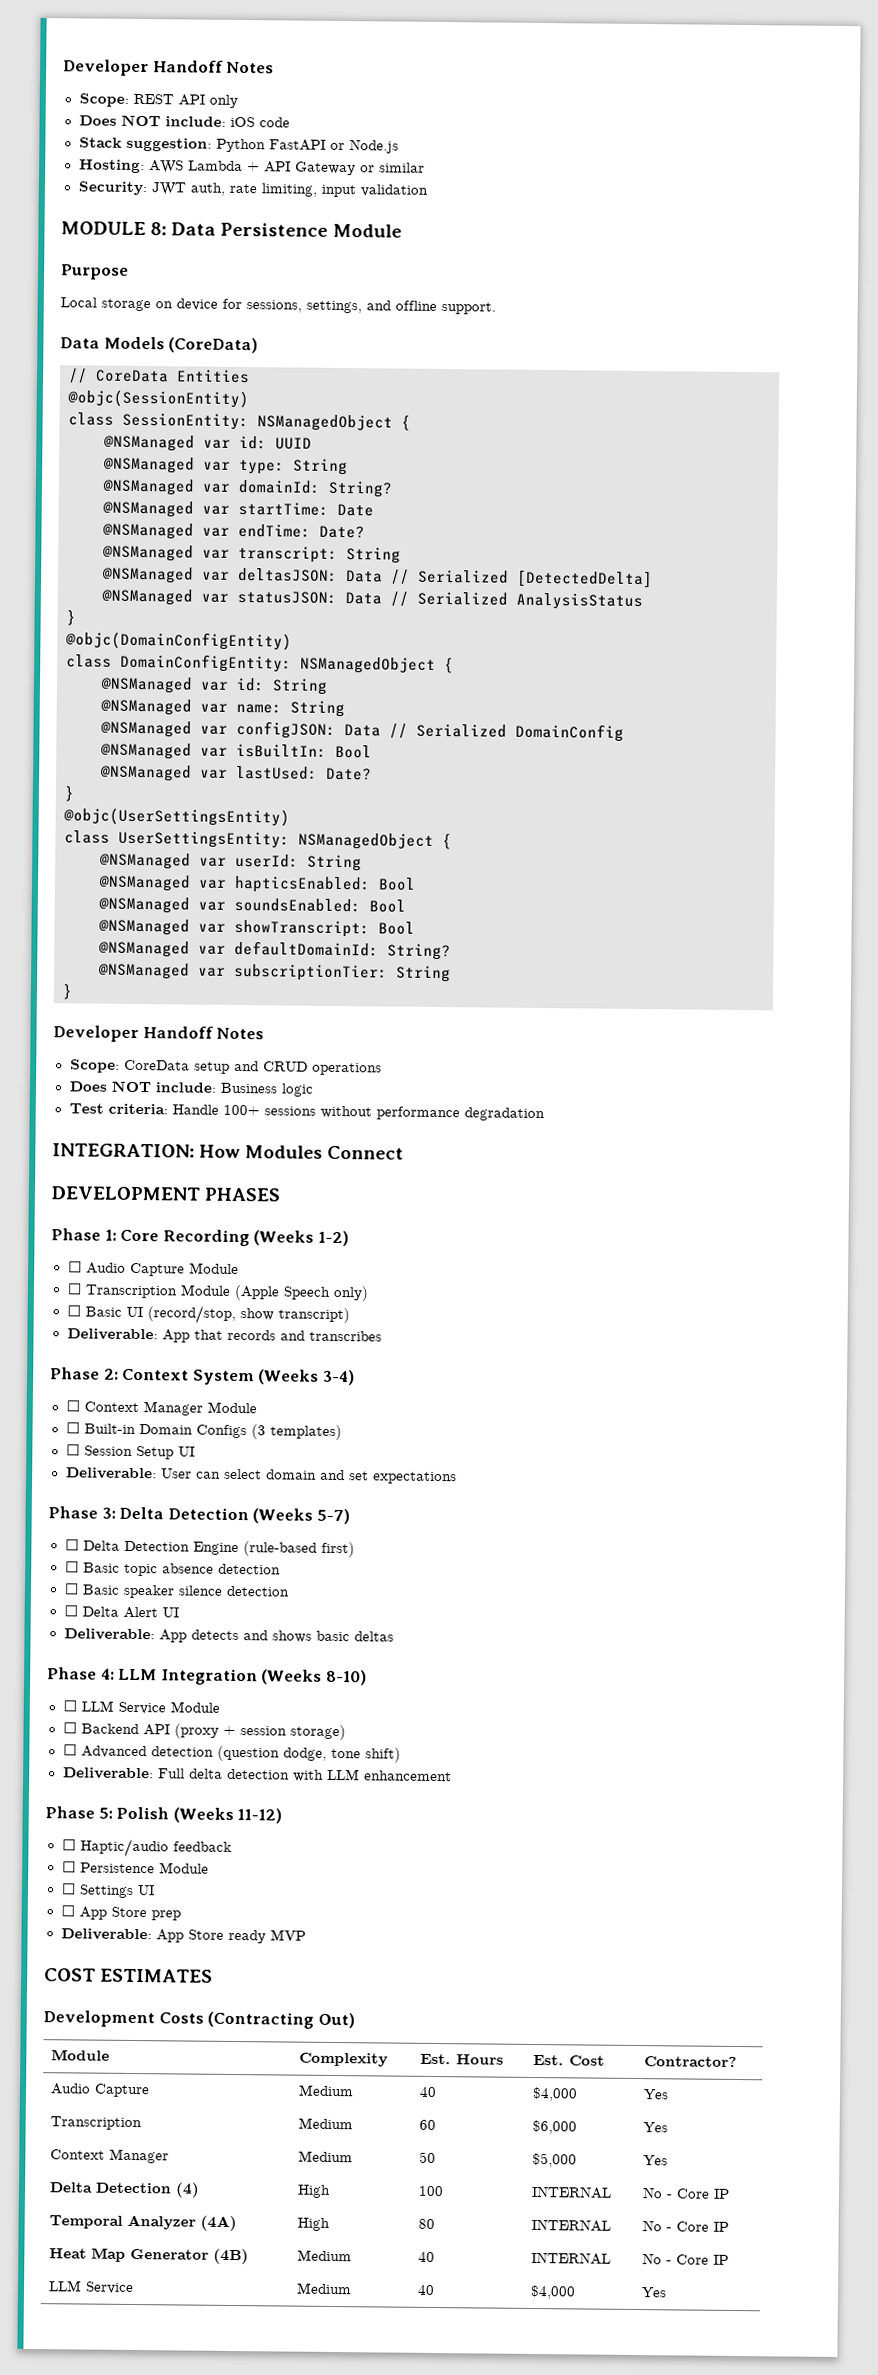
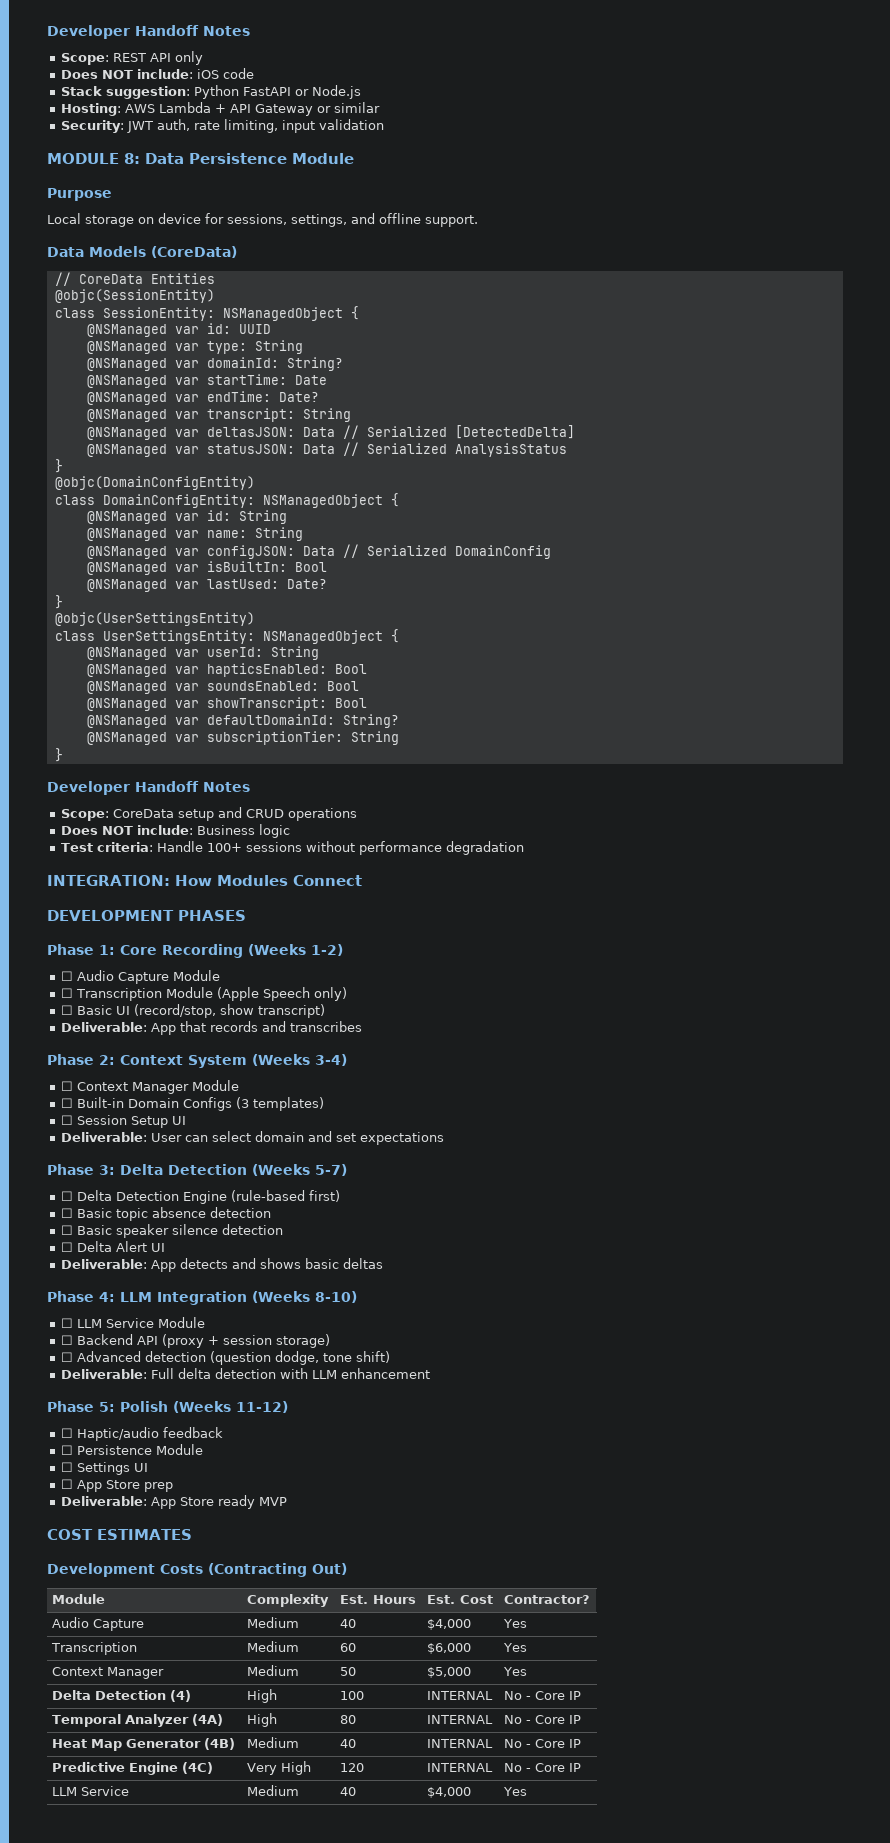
(729, 2259) none -> [52,1762,214,1775] [247,1761,312,1775] [340,1763,365,1772] [427,1763,494,1772] [504,1763,582,1772] // Predictive Engine (4C) | Very High | 120 | INTERNAL | No - Core IP

